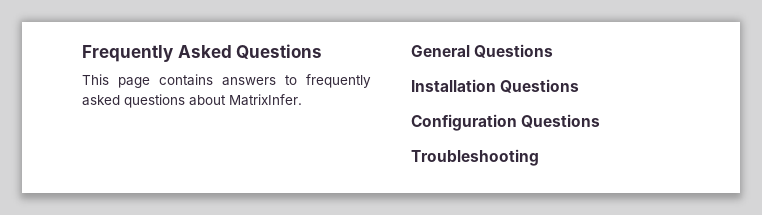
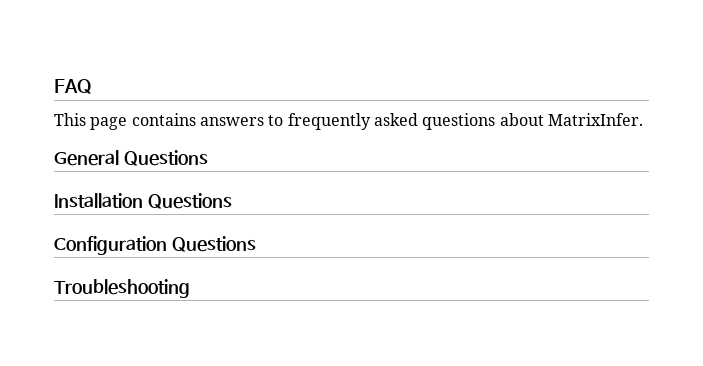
[82,44,323,62] Frequently Asked Questions -> [54,79,92,94] FAQ

